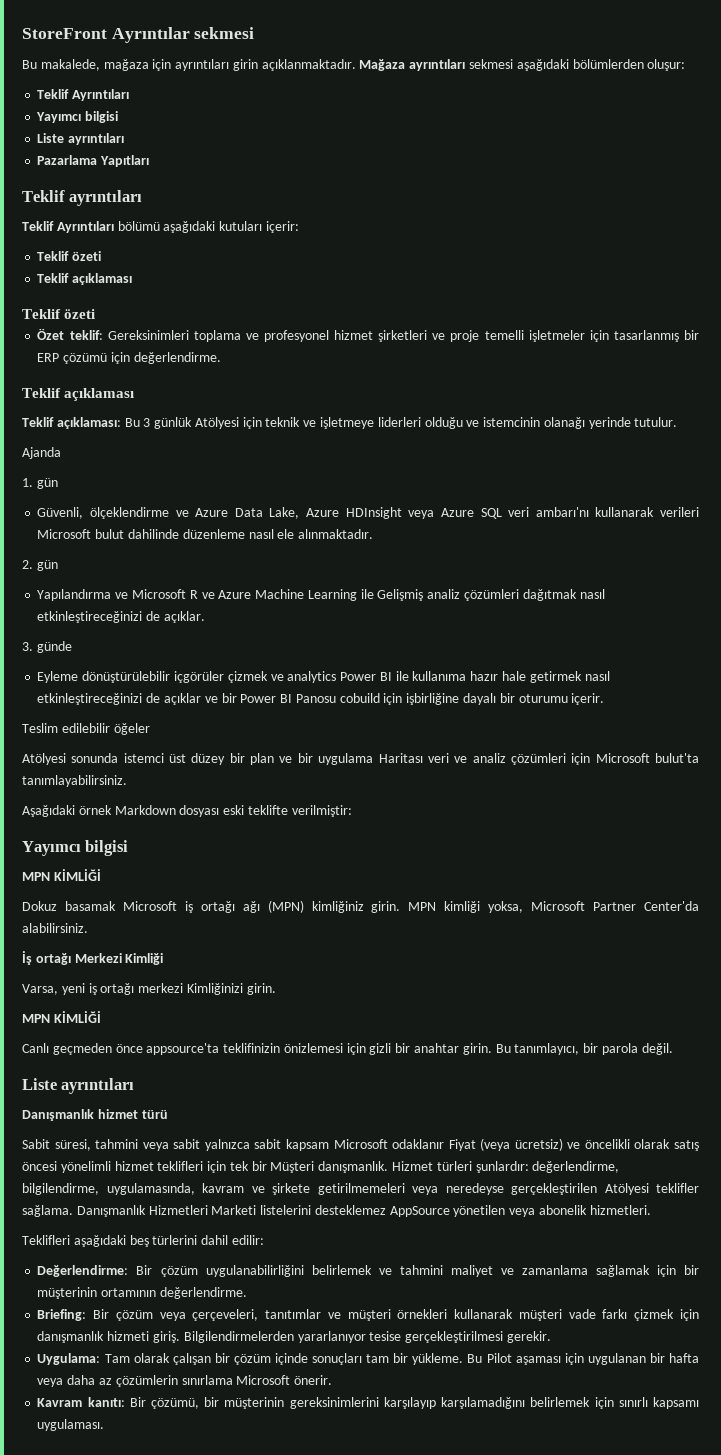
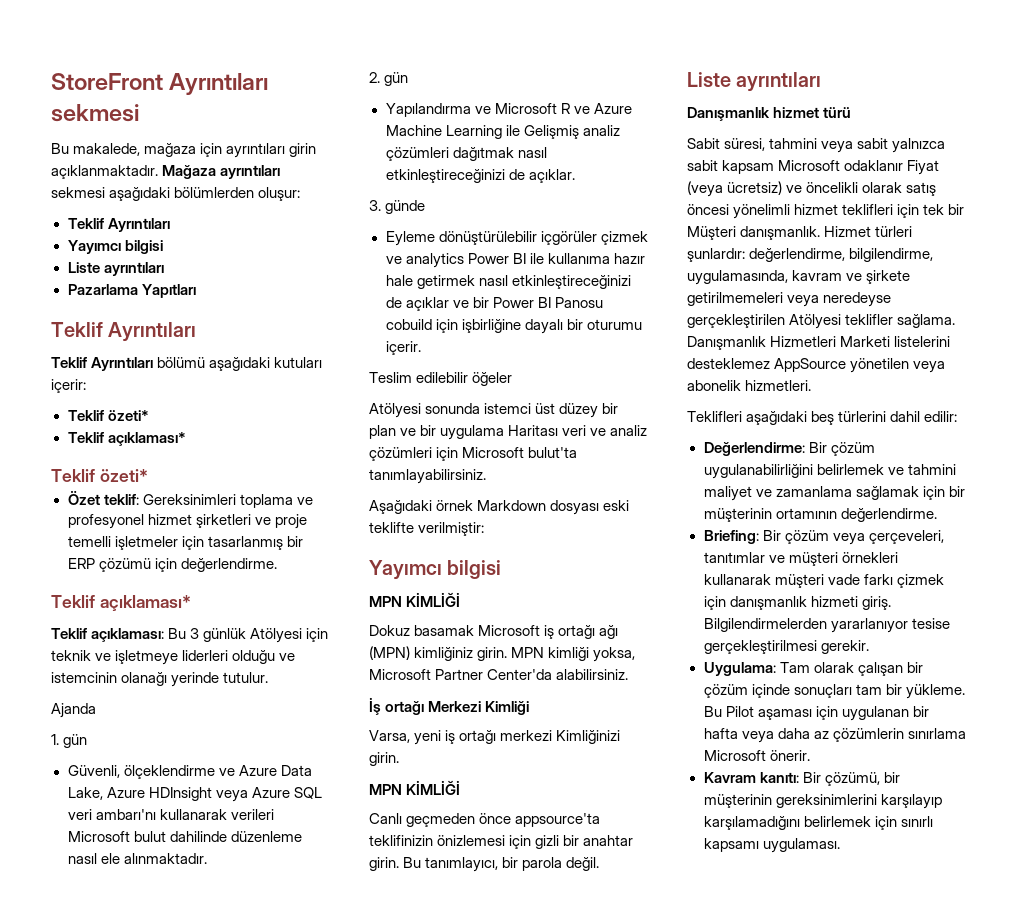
[111,27,190,43] Ayrıntılar -> [169,73,269,95] Ayrıntıları
[69,190,143,206] ayrıntıları -> [108,322,197,342] Ayrıntıları
[72,251,102,261] [37,273,133,285] [22,309,96,319] özeti // Teklif açıklaması // Teklif özeti -> [107,410,149,421] [67,432,186,446] [51,469,148,482] özeti* // Teklif açıklaması* // Teklif özeti*
[64,388,135,401] açıklaması -> [99,595,191,611] açıklaması*

